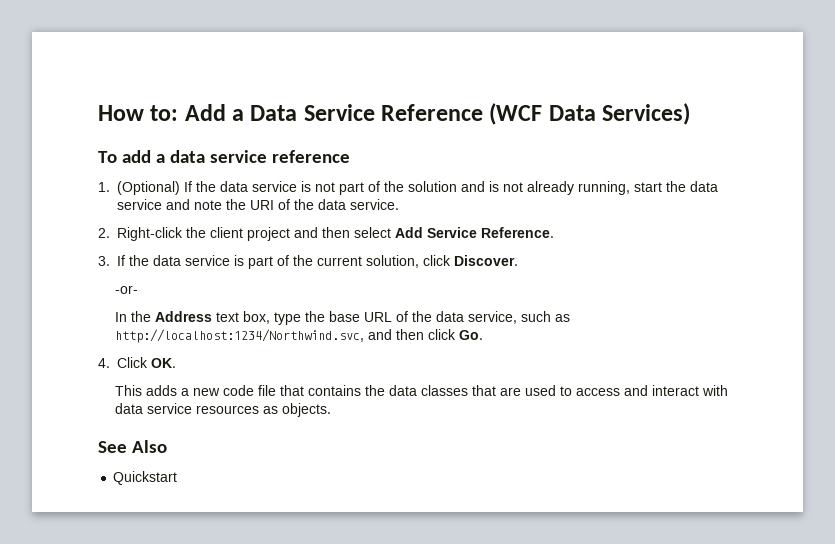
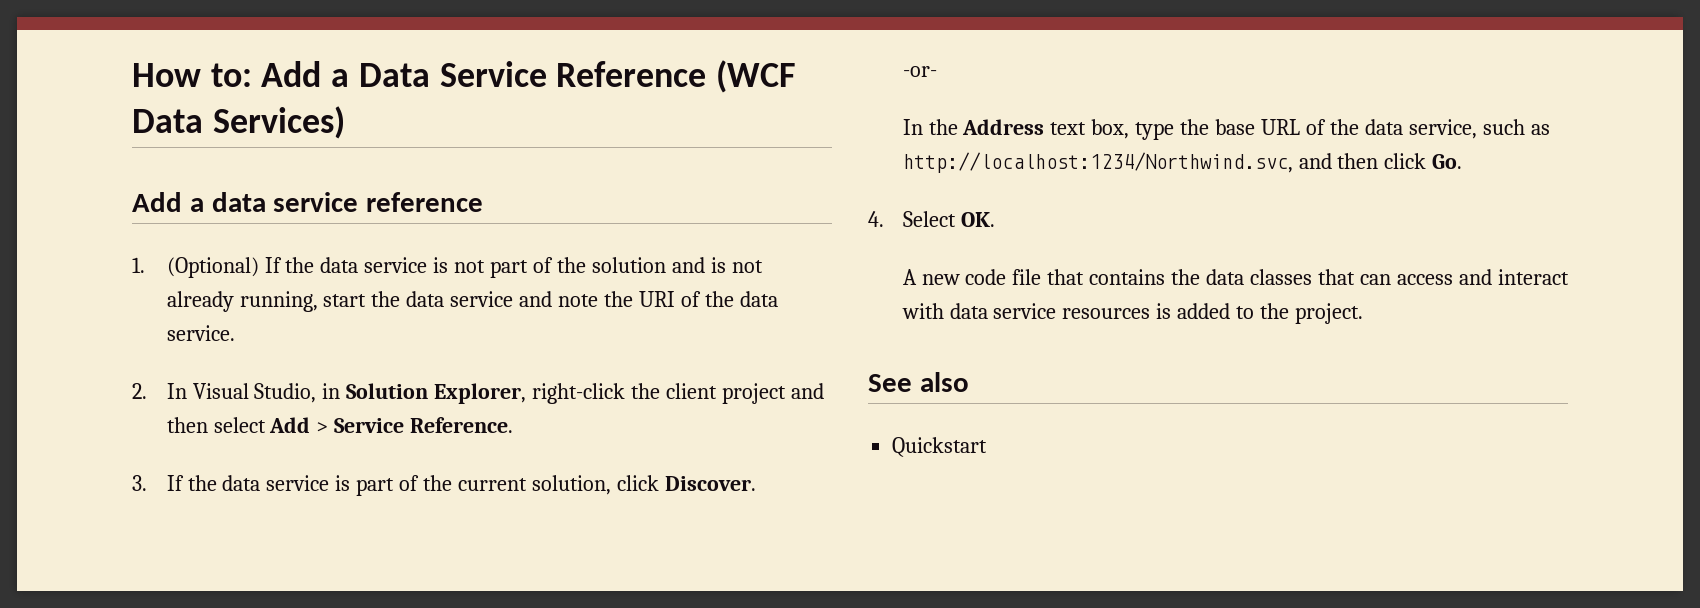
[98,150,151,163] To add -> [132,192,182,212] Add
[117,227,183,241] Right-click -> [166,383,626,404] In Visual Studio, in Solution Explorer, right-click
(423, 232) none -> [316,422,329,433] >
[117,357,148,368] Click -> [902,211,956,227] Select
[114,385,189,396] This adds a -> [902,269,917,285] A
[499,385,572,396] are used to -> [1359,274,1391,285] can
[262,403,331,417] as objects. -> [1156,303,1364,324] is added to the project.
[131,440,167,453] Also -> [919,372,969,392] also

